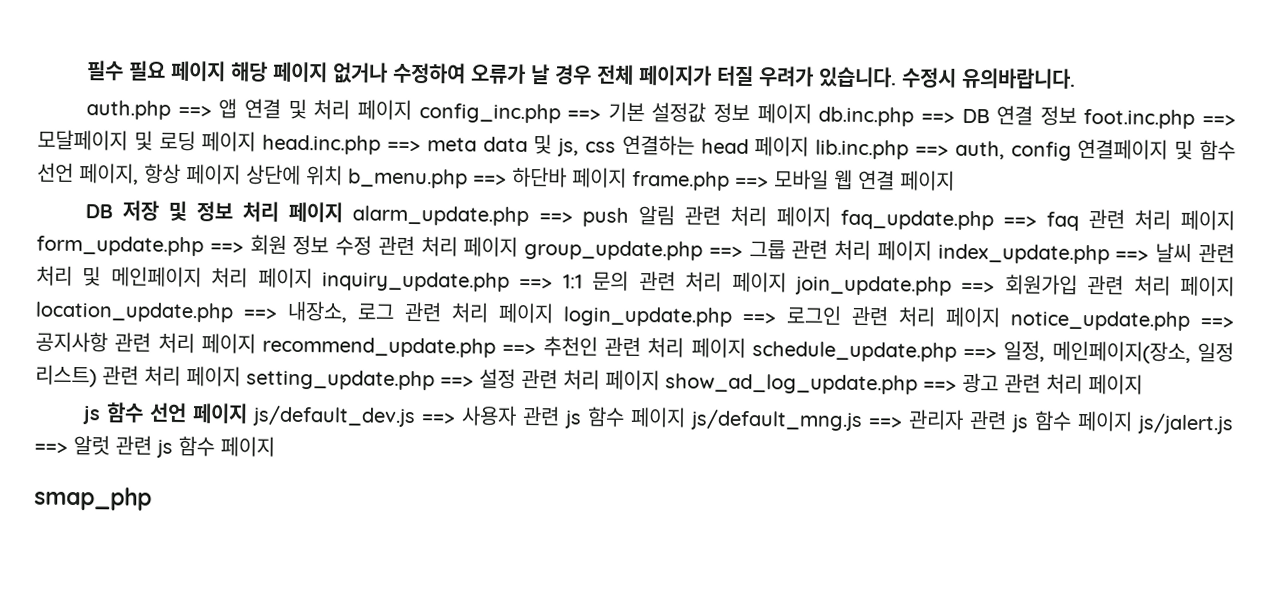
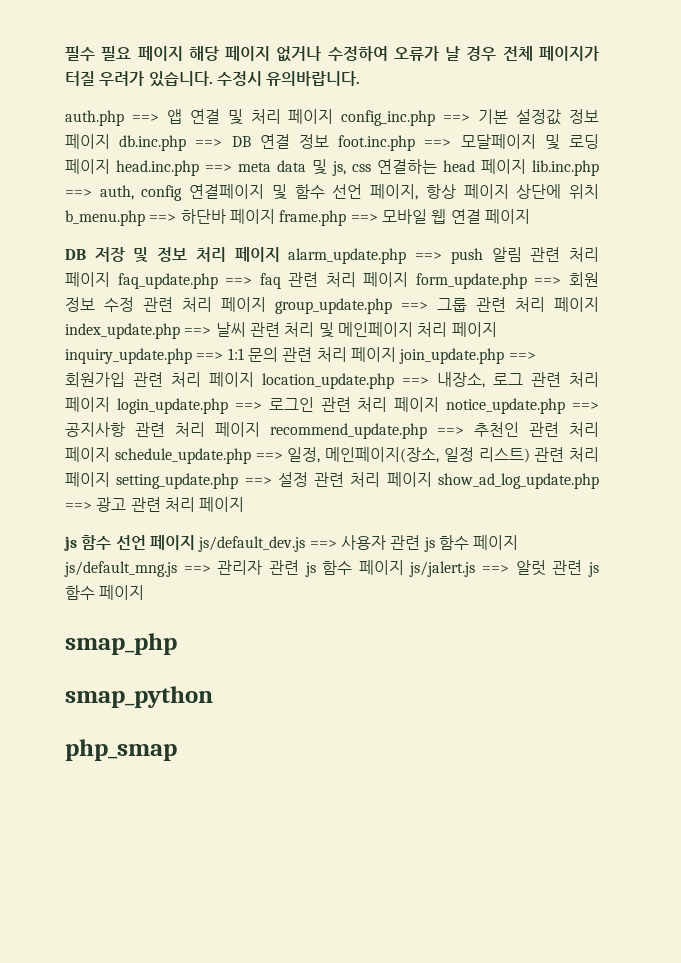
(152, 498) none -> [65,686,213,708] [65,739,177,761] // smap_python // php_smap

